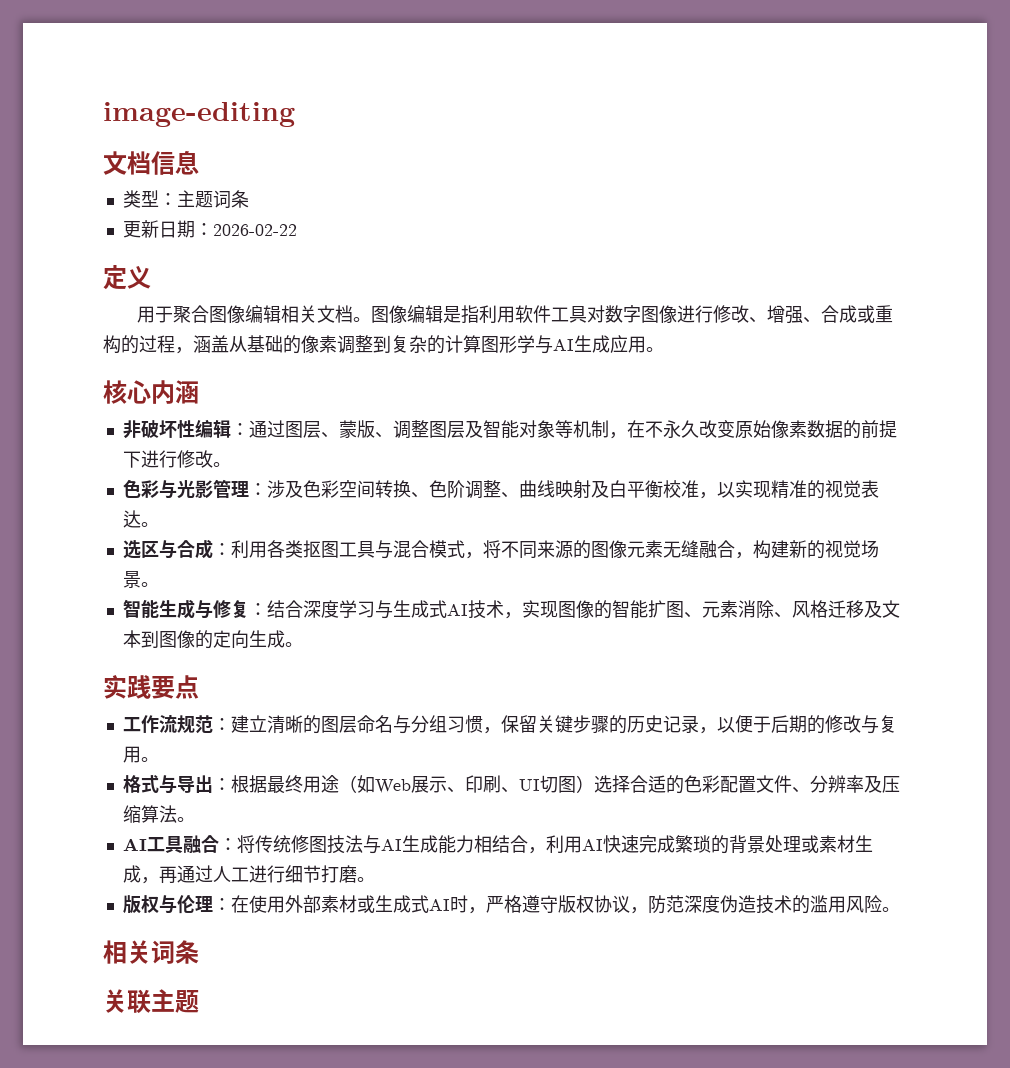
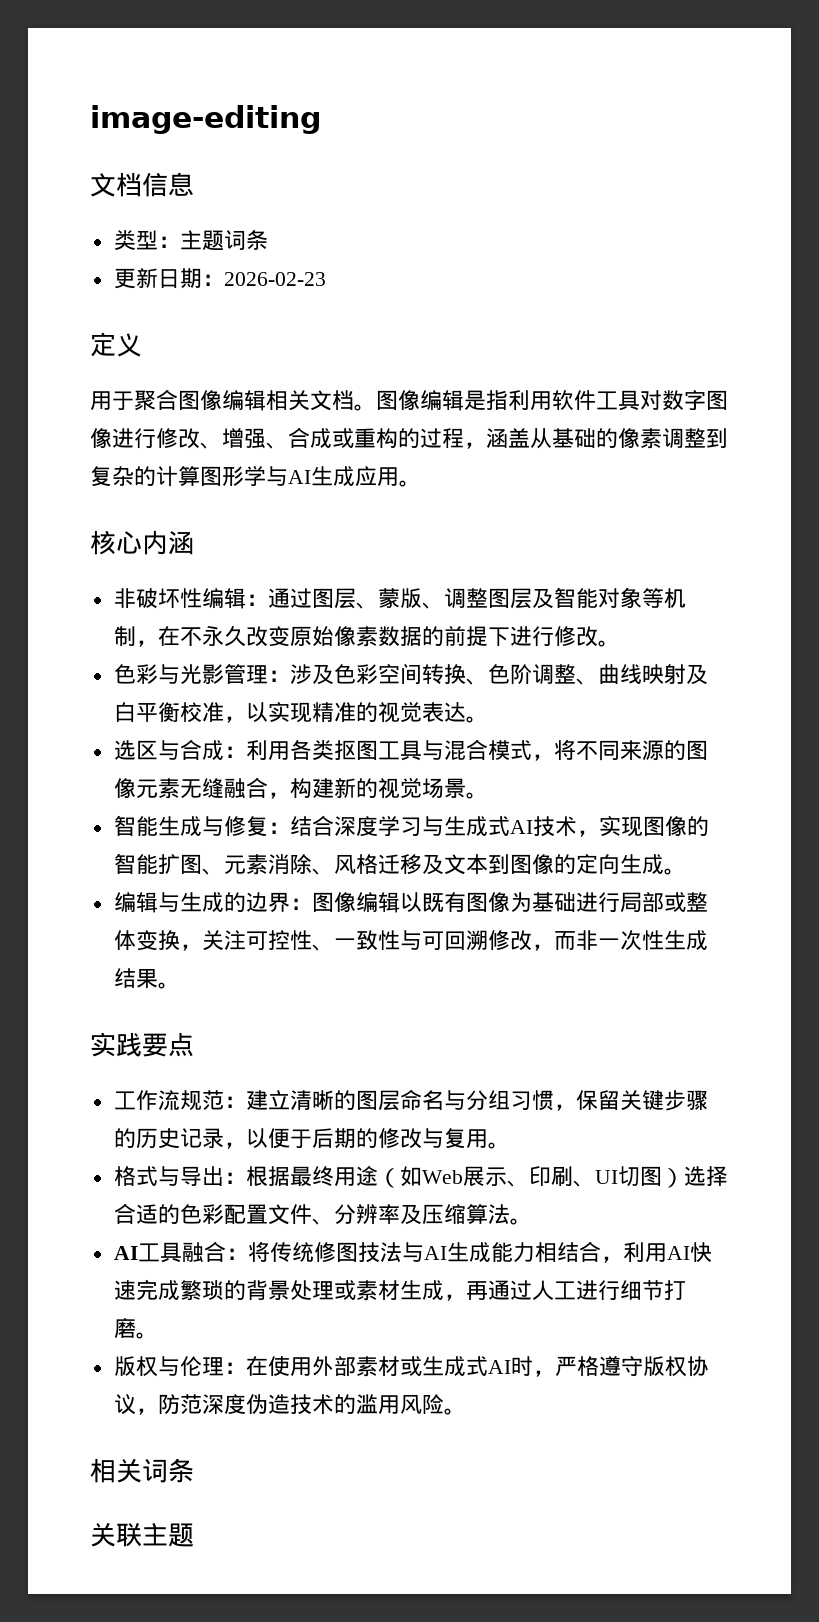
[212,224,297,236] 2026-02-22 -> [223,272,326,286] 2026-02-23
(303, 644) none -> [113,892,708,913] [113,930,708,951] [113,968,180,989] // 编辑与生成的边界：图像编辑以既有图像为基础进行局部或整体变换，关注可控性、一致性与可回溯修改，而非一次性生成结果。

